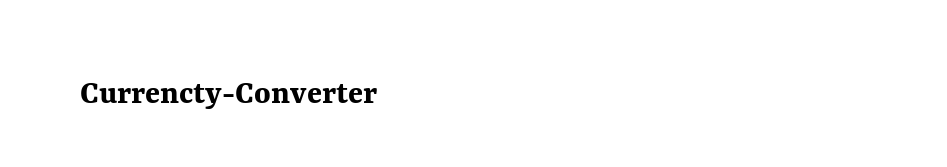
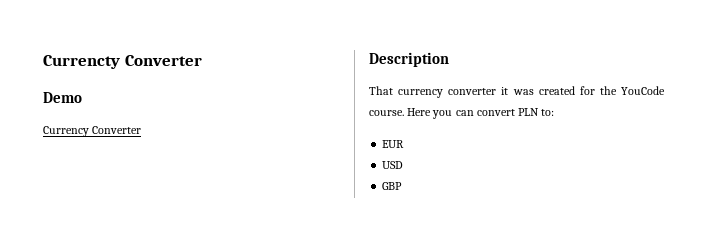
[80,83,377,109] Currencty-Converter -> [43,55,202,69] [43,92,82,103] [43,126,142,137] [369,52,449,67] [369,86,665,98] [369,108,555,119] [382,140,405,148] [382,161,404,169] [382,182,403,190] Currencty Converter // Demo // Currency Converter // Description // That currency converter it was created for the YouCode course. Here you can convert PLN to: // EUR // USD // GBP

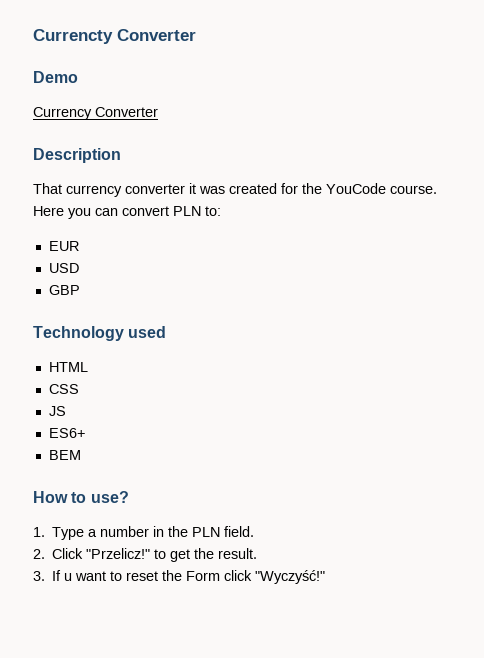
(403, 186) none -> [33,326,167,341] [48,362,88,372] [48,384,79,394] [48,406,66,416] [48,428,85,438] [48,450,81,460] [33,491,129,503] [33,526,255,540] [33,548,258,562] [33,570,326,584] // Technology used // HTML // CSS // JS // ES6+ // BEM // How to use? // 1. Type a number in the PLN field. // 2. Click "Przelicz!" to get the result. // 3. If u want to reset the Form click "Wyczyść!"

